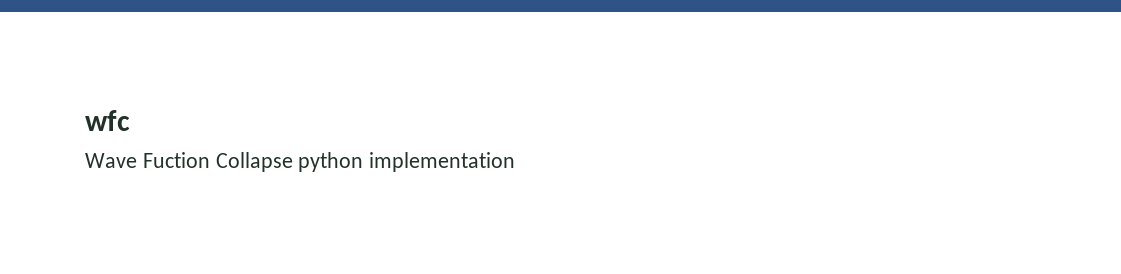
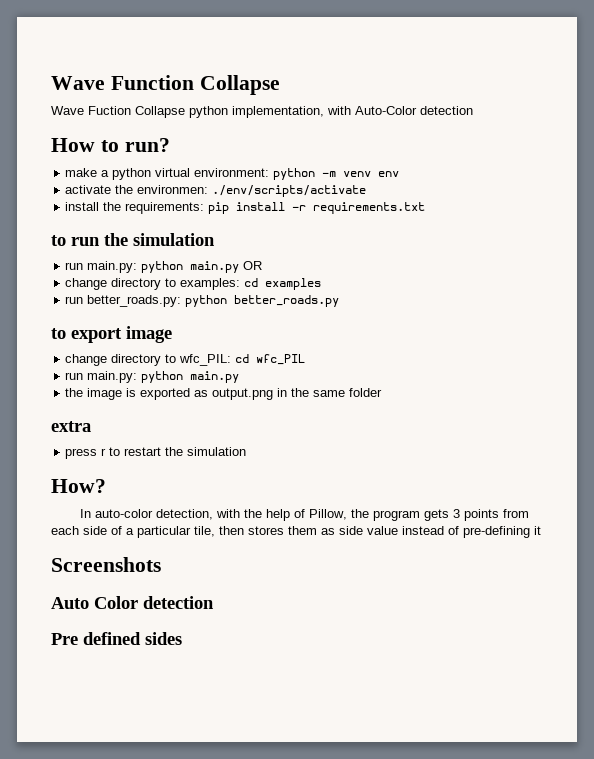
[85,110,130,131] wfc -> [51,75,280,95] Wave Function Collapse
[369,152,516,172] implementation -> [232,106,473,118] [51,138,170,152] [65,168,400,180] [65,185,367,197] [65,202,426,214] [51,233,215,246] [65,261,263,273] [65,278,322,290] [65,295,340,307] [51,326,172,343] [65,354,306,366] [65,371,240,383] [65,388,383,400] [51,421,91,432] [65,447,247,459] [51,479,106,493] [79,509,529,521] [51,526,541,538] [51,557,161,572] [51,596,214,609] [51,632,182,645] implementation, with Auto-Color detection // How to run? // make a python virtual environment: python -m venv env // activate the environmen: ./env/scripts/activate // install the requirements: pip install -r requirements.txt // to run the simulation // run main.py: python main.py OR // change directory to examples: cd examples // run better_roads.py: python better_roads.py // to export image // change directory to wfc_PIL: cd wfc_PIL // run main.py: python main.py // the image is exported as output.png in the same folder // extra // press r to restart the simulation // How? // In auto-color detection, with the help of Pillow, the program gets 3 points from each side of a particular tile, then stores them as side value instead of pre-defining it // Screenshots // Auto Color detection // Pre defined sides

